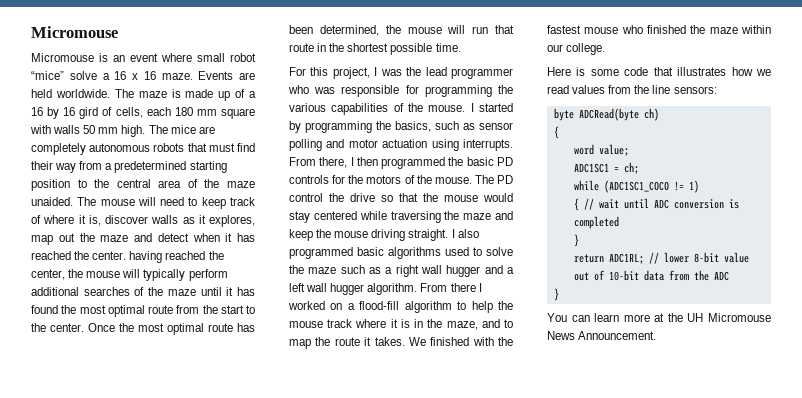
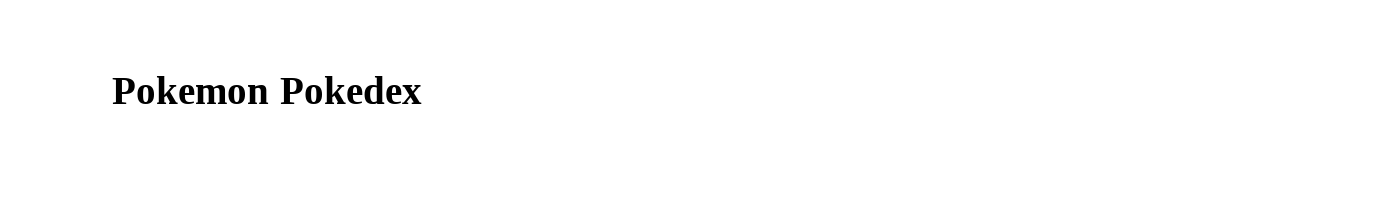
[31,26,118,38] [31,53,256,62] [31,71,255,80] [31,89,256,101] [31,107,256,119] [30,125,215,137] [31,143,255,155] [31,161,227,173] [31,179,256,191] [31,197,255,209] [31,215,255,227] [31,233,255,245] [31,251,224,263] [31,269,228,281] [31,287,256,296] [31,305,255,317] [31,323,255,335] [289,25,514,36] [289,43,461,55] [289,67,513,79] [288,85,513,97] [289,103,513,115] [289,121,513,133] [289,139,513,151] [289,157,513,169] [289,175,513,184] [289,193,513,202] [289,211,513,223] [289,229,479,241] [289,247,513,259] [289,265,514,277] [289,283,482,295] [288,301,513,313] [289,319,513,330] [289,337,513,349] [547,25,771,34] [547,43,606,55] [547,67,771,76] [547,85,717,94] [553,108,659,121] [553,126,559,139] [573,144,629,156] [573,162,639,174] [573,180,699,193] [573,198,739,211] [573,216,619,229] [573,234,579,247] [573,252,749,264] [573,270,729,281] [553,288,559,301] [547,313,771,322] [547,331,657,340] Micromouse // Micromouse is an event where small robot “mice” solve a 16 x 16 maze. Events are held worldwide. The maze is made up of a 16 by 16 gird of cells, each 180 mm square with walls 50 mm high. The mice are completely autonomous robots that must find their way from a predetermined starting position to the central area of the maze unaided. The mouse will need to keep track of where it is, discover walls as it explores, map out the maze and detect when it has reached the center. having reached the center, the mouse will typically perform additional searches of the maze until it has found the most optimal route from the start to the center. Once the most optimal route has been determined, the mouse will run that route in the shortest possible time. // For this project, I was the lead programmer who was responsible for programming the various capabilities of the mouse. I started by programming the basics, such as sensor polling and motor actuation using interrupts. From there, I then programmed the basic PD controls for the motors of the mouse. The PD control the drive so that the mouse would stay centered while traversing the maze and keep the mouse driving straight. I also programmed basic algorithms used to solve the maze such as a right wall hugger and a left wall hugger algorithm. From there I worked on a flood-fill algorithm to help the mouse track where it is in the maze, and to map the route it takes. We finished with the fastest mouse who finished the maze within our college. // Here is some code that illustrates how we read values from the line sensors: // byte ADCRead(byte ch) // { // word value; // ADC1SC1 = ch; // while (ADC1SC1_COCO != 1) // { // wait until ADC conversion is completed // } // return ADC1RL; // lower 8-bit value out of 10-bit data from the ADC // } // You can learn more at the UH Micromouse News Announcement. -> [112,76,422,104] Pokemon Pokedex

